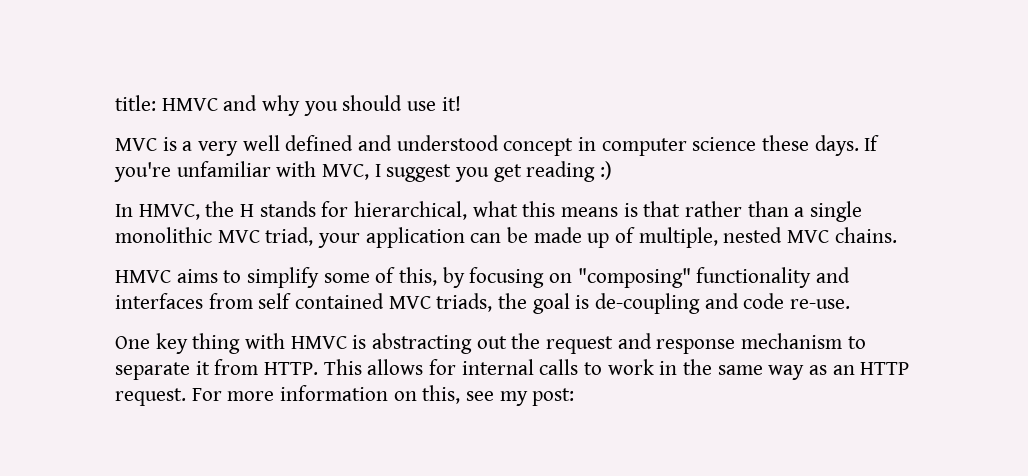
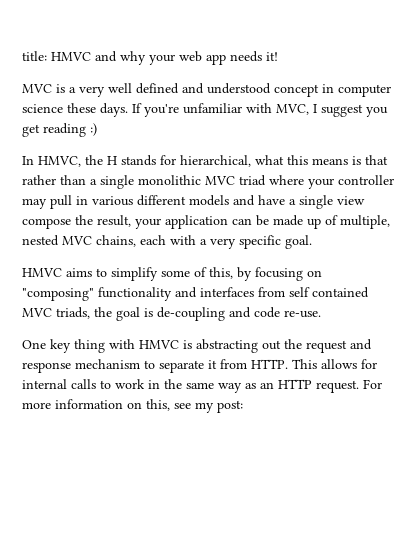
[303,95,437,116] you should use -> [149,51,262,65] your web app needs
[265,227,314,246] triad, -> [239,175,394,189] [22,195,365,209] [22,215,131,229] triad where your controller may pull in various different models and have a single view compose the result,
[834,227,897,243] chains. -> [96,235,312,249] chains, each with a very specific goal.

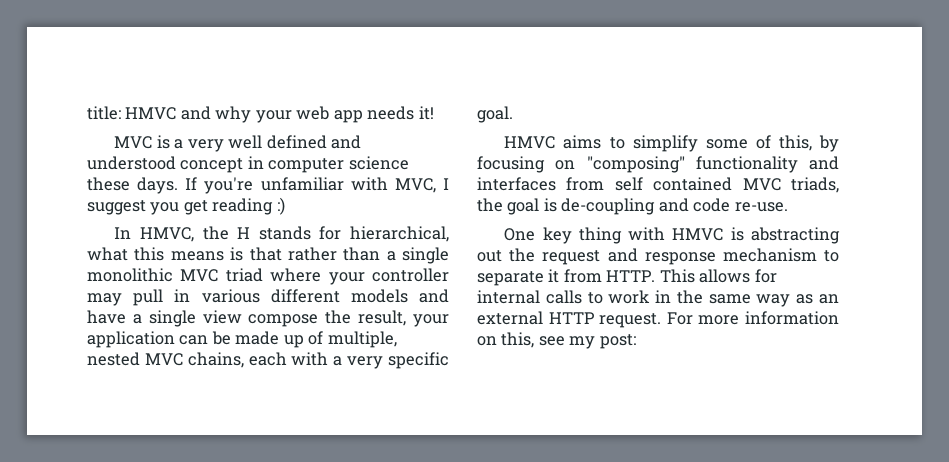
(274, 385) none -> [477,311,543,325] external

